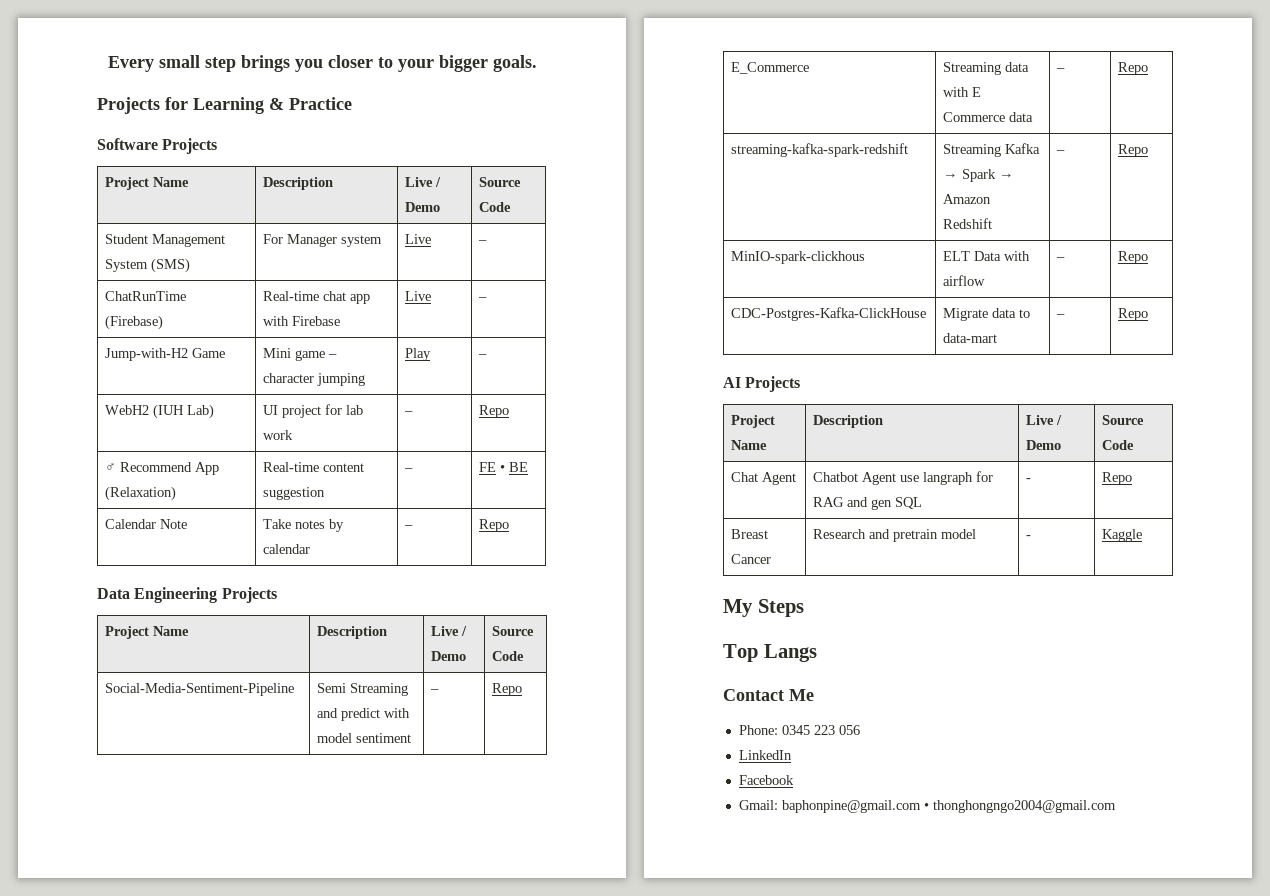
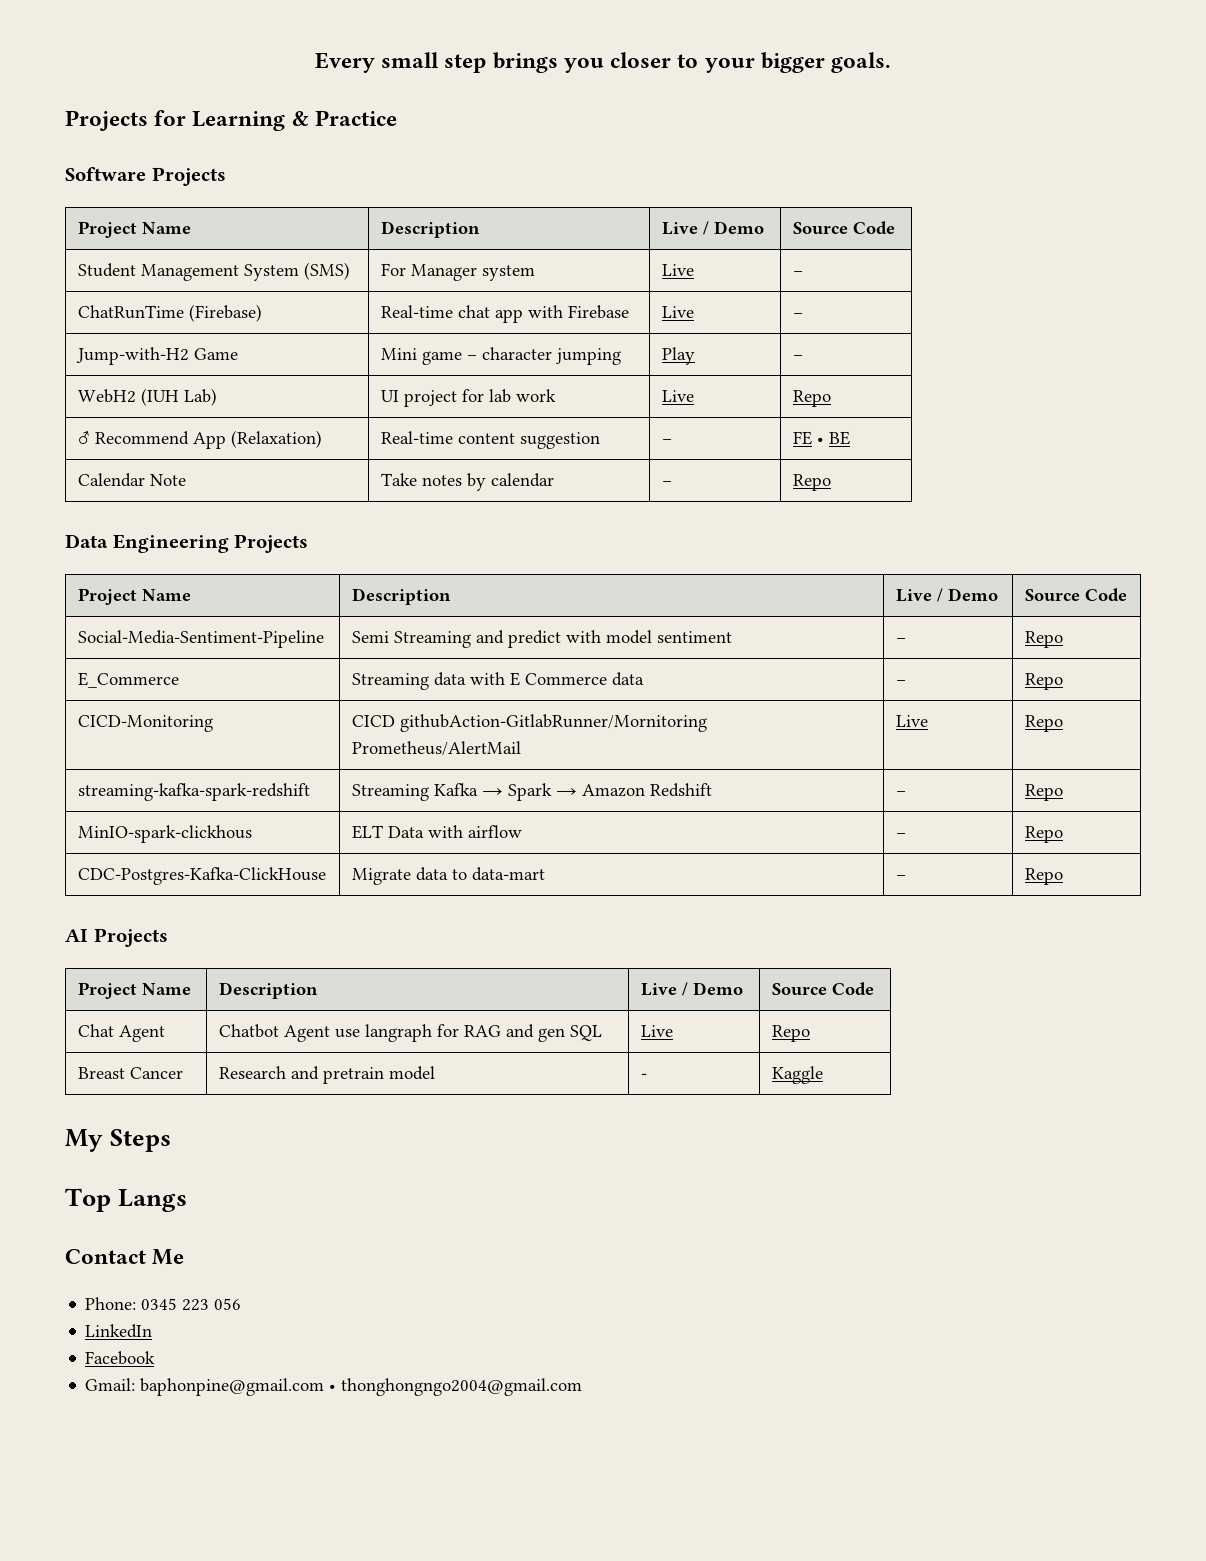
[404,411,414,415] – -> [661,390,694,402] Live
(1149, 68) none -> [77,715,213,732] [351,714,707,732] [351,741,521,756] [895,715,928,727] [1024,715,1063,732] // CICD-Monitoring | CICD githubAction-GitlabRunner/Mornitoring Prometheus/AlertMail | Live | Repo
[1026,478,1032,482] - -> [640,1025,673,1037] Live

